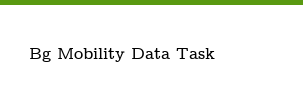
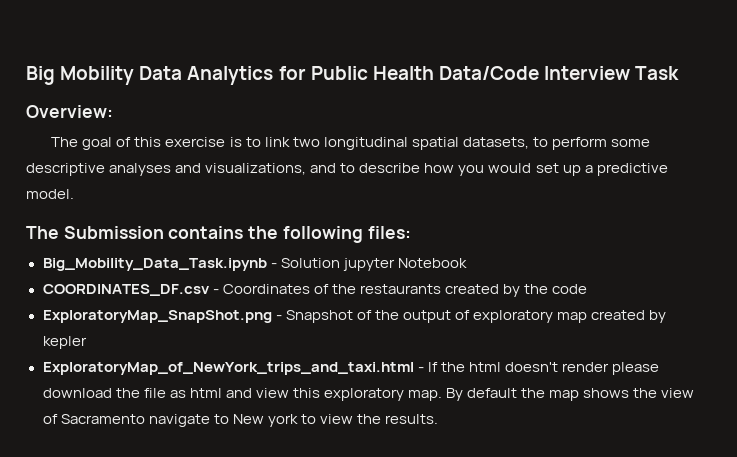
[29,48,51,62] Bg -> [26,66,55,85] Big
[176,48,215,59] Task -> [187,66,680,85] [26,105,113,118] [51,137,650,150] [26,163,668,176] [26,189,74,199] [26,226,411,243] [42,258,467,271] [42,284,587,297] [42,310,666,323] [42,336,87,349] [42,362,659,375] [42,388,695,401] [42,414,438,427] Analytics for Public Health Data/Code Interview Task // Overview: // The goal of this exercise is to link two longitudinal spatial datasets, to perform some descriptive analyses and visualizations, and to describe how you would set up a predictive model. // The Submission contains the following files: // Big_Mobility_Data_Task.ipynb - Solution jupyter Notebook // COORDINATES_DF.csv - Coordinates of the restaurants created by the code // ExploratoryMap_SnapShot.png - Snapshot of the output of exploratory map created by kepler // ExploratoryMap_of_NewYork_trips_and_taxi.html - If the html doesn't render please download the file as html and view this exploratory map. By default the map shows the view of Sacramento navigate to New york to view the results.

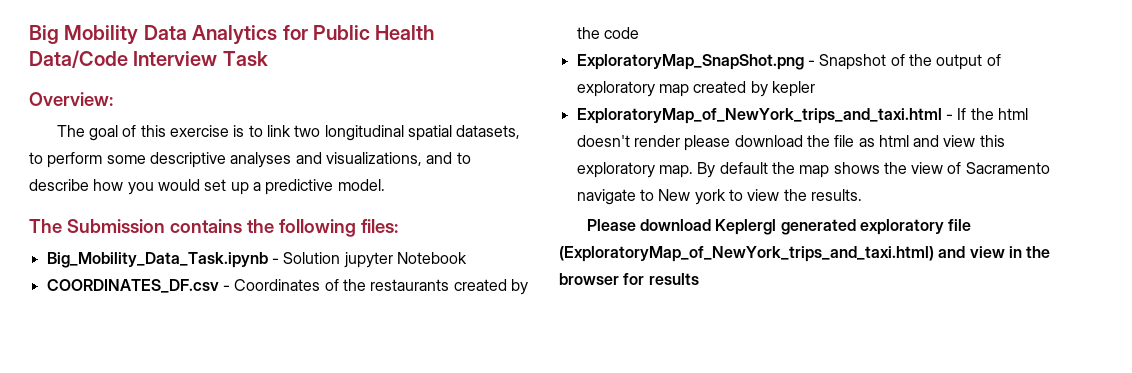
(438, 419) none -> [586,219,972,235] [559,246,1051,262] [559,273,699,285] // Please download Keplergl generated exploratory file (ExploratoryMap_of_NewYork_trips_and_taxi.html) and view in the browser for results

